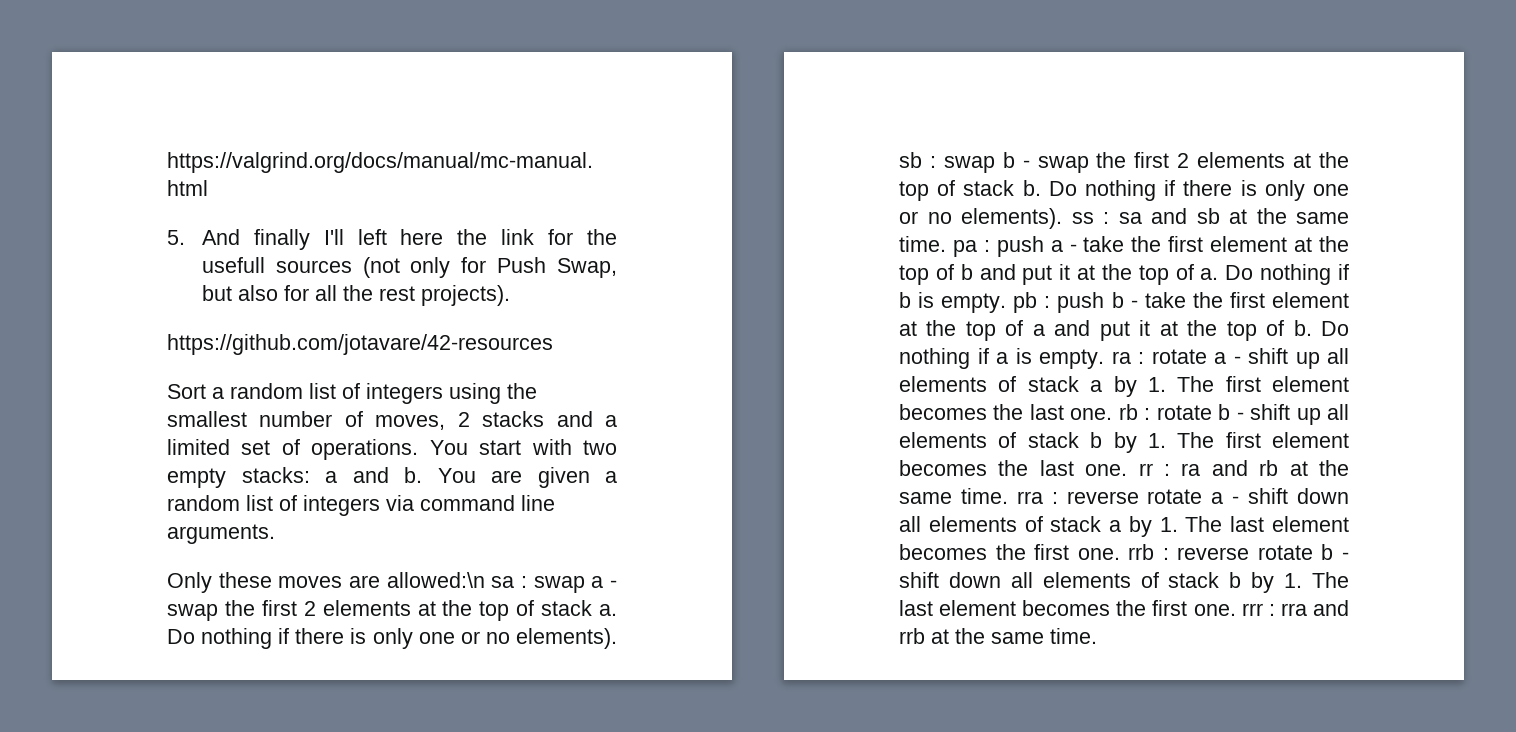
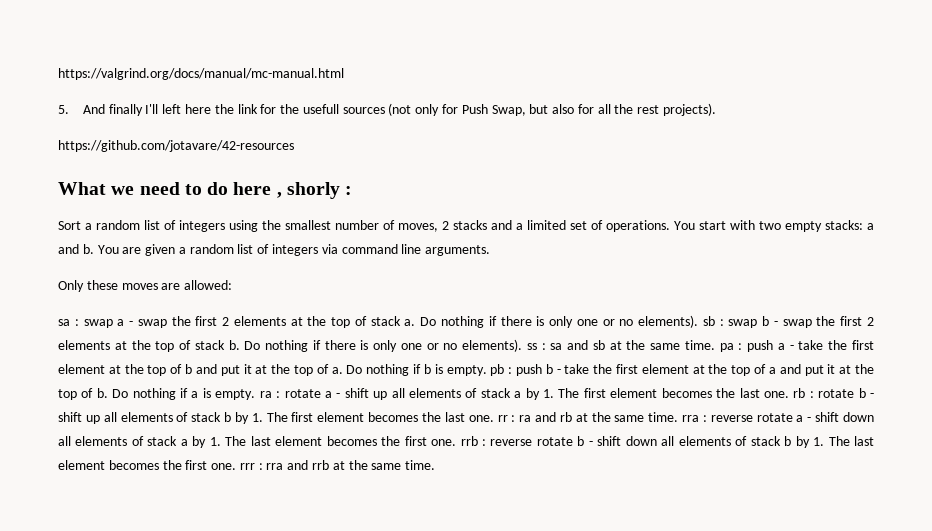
(553, 344) none -> [58,182,353,199] // What we need to do here , shorly :
[386,572,485,588] allowed:\n -> [184,280,233,290] allowed: //

